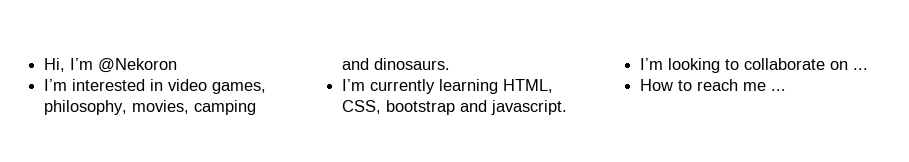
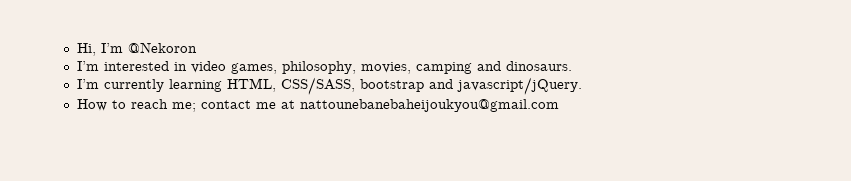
[342,100,382,114] CSS, -> [280,77,355,95] CSS/SASS,
[491,100,568,115] [640,58,869,73] [640,79,787,91] javascript. // I’m looking to collaborate on ... // How to reach me ... -> [456,77,582,95] [76,99,559,112] javascript/jQuery. // How to reach me; contact me at nattounebanebaheijoukyou@gmail.com

